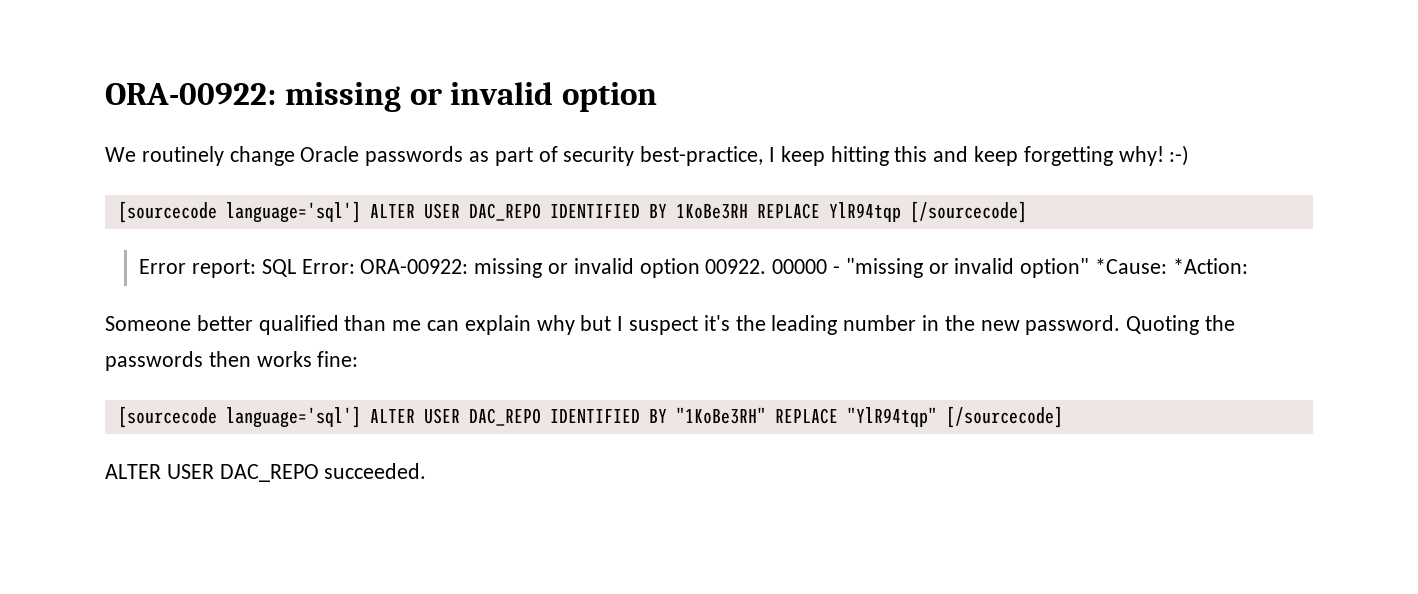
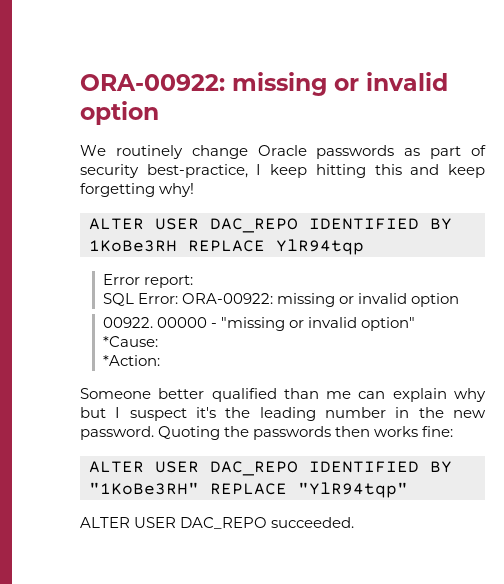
[1169,145,1190,166] [117,201,361,223] :-) // [sourcecode language='sql'] -> (195, 190) //
[909,201,1027,223] [/sourcecode] -> (364, 247) none
(256, 268) none -> (193, 281) //
(700, 268) none -> (460, 300) //
(1090, 268) none -> (416, 324) //
(1168, 266) none -> (158, 341) //
[117,406,361,428] [sourcecode language='sql'] -> (454, 431) none
[945,406,1063,428] [/sourcecode] -> (408, 490) none

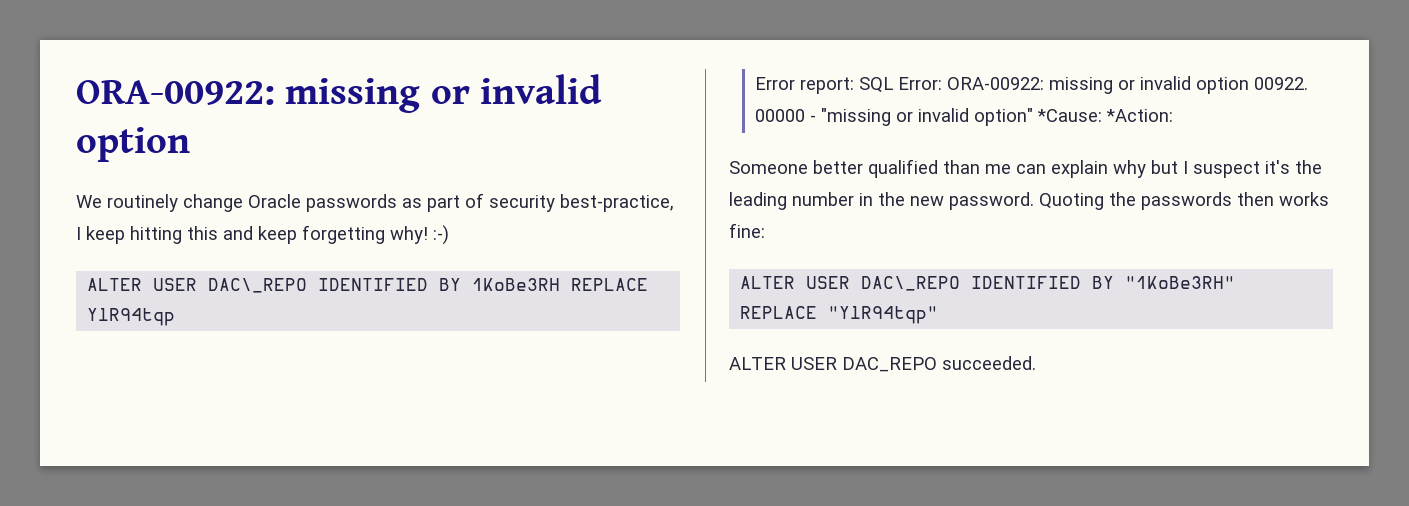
[89,218,298,233] // ALTER USER DAC_REPO -> [433,225,449,245] [87,278,308,293] :-) // ALTER USER DAC\_REPO
(193, 281) // -> (854, 85) none
(460, 300) // -> (1249, 85) none
(416, 324) // -> (1033, 117) none
(158, 341) // -> (1102, 115) none
[210,461,298,476] DAC_REPO -> [861,276,961,291] DAC\_REPO

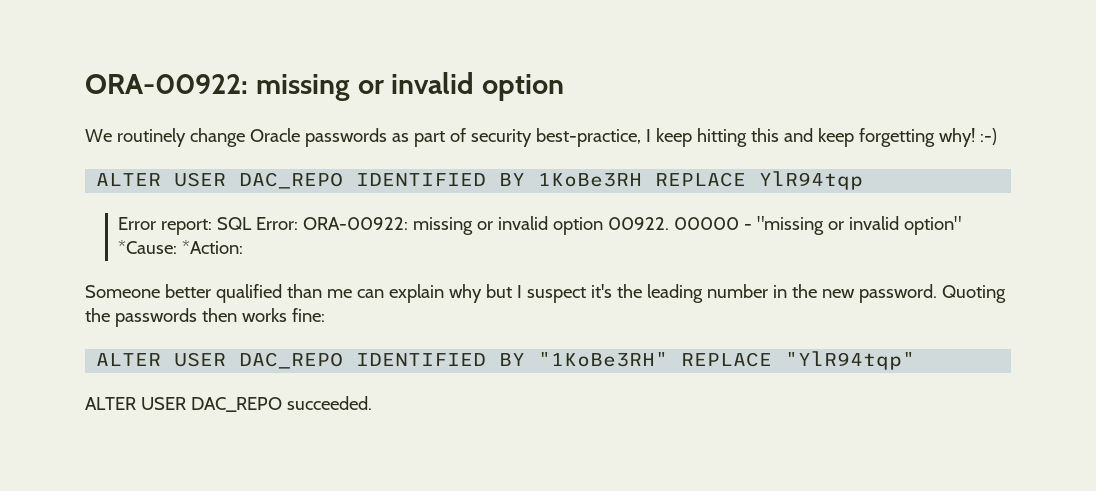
[208,278,308,293] DAC\_REPO -> [239,172,344,189] DAC_REPO
[861,276,961,291] DAC\_REPO -> [239,352,344,369] DAC_REPO

